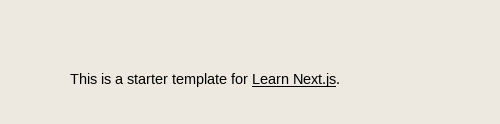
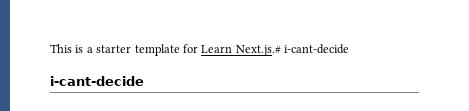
[293,73,340,87] Next.js. -> [235,44,349,56] [50,76,144,86] Next.js.# i-cant-decide // i-cant-decide

